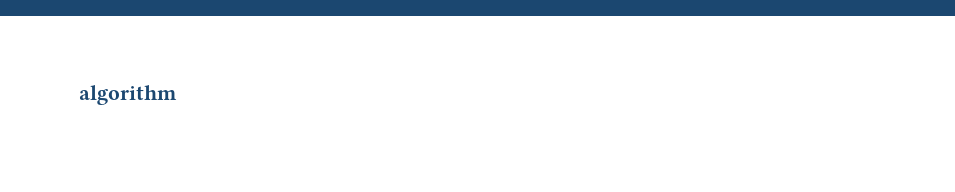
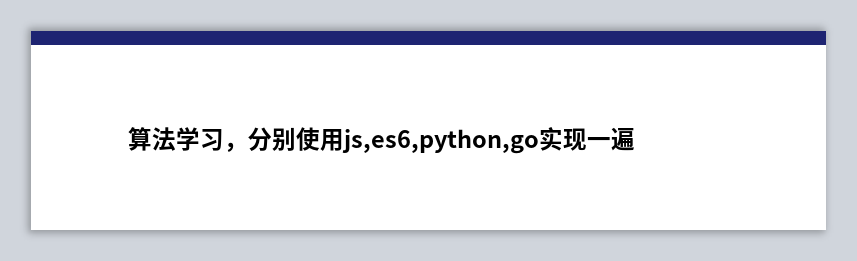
[79,85,177,105] algorithm -> [128,127,635,154] 算法学习，分别使用js,es6,python,go实现一遍

